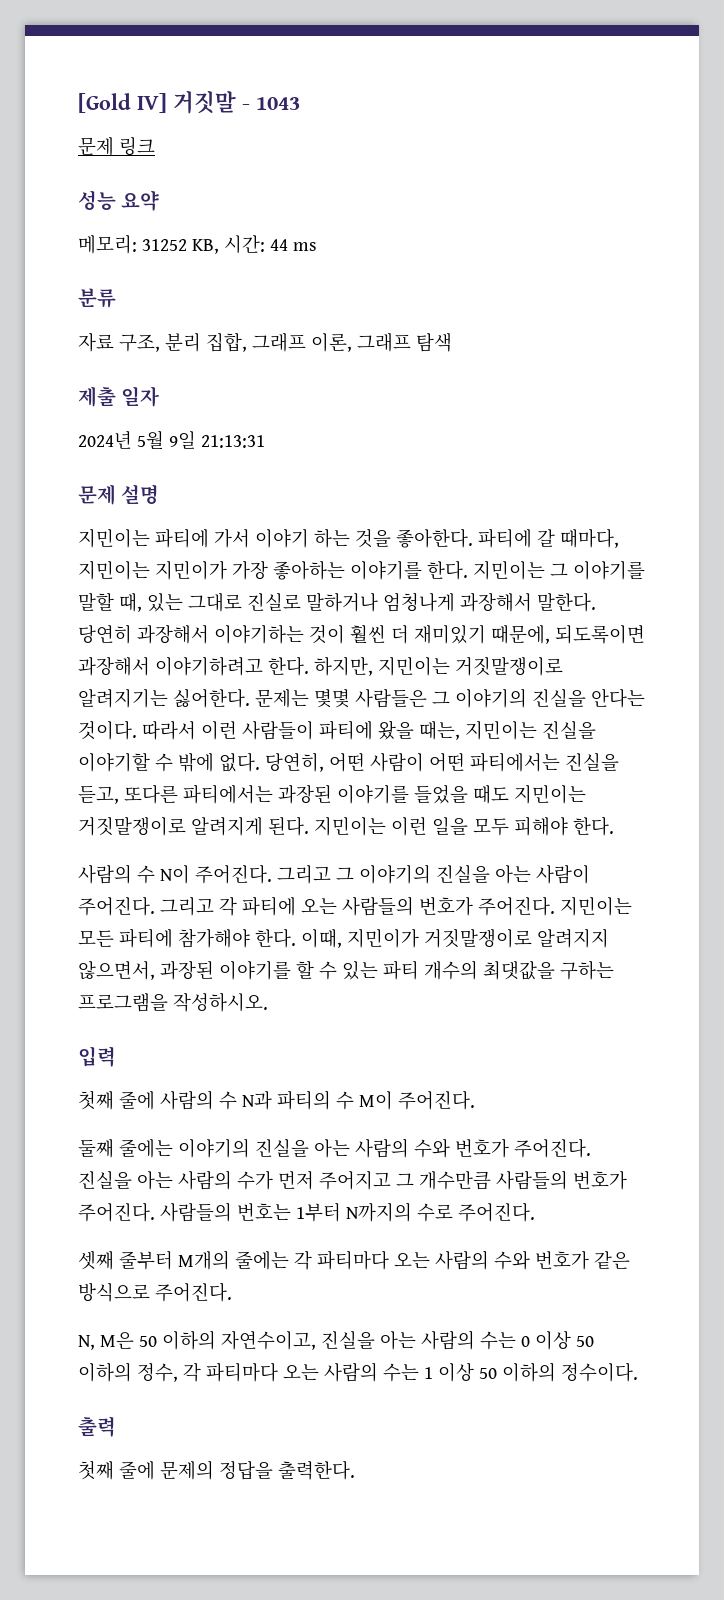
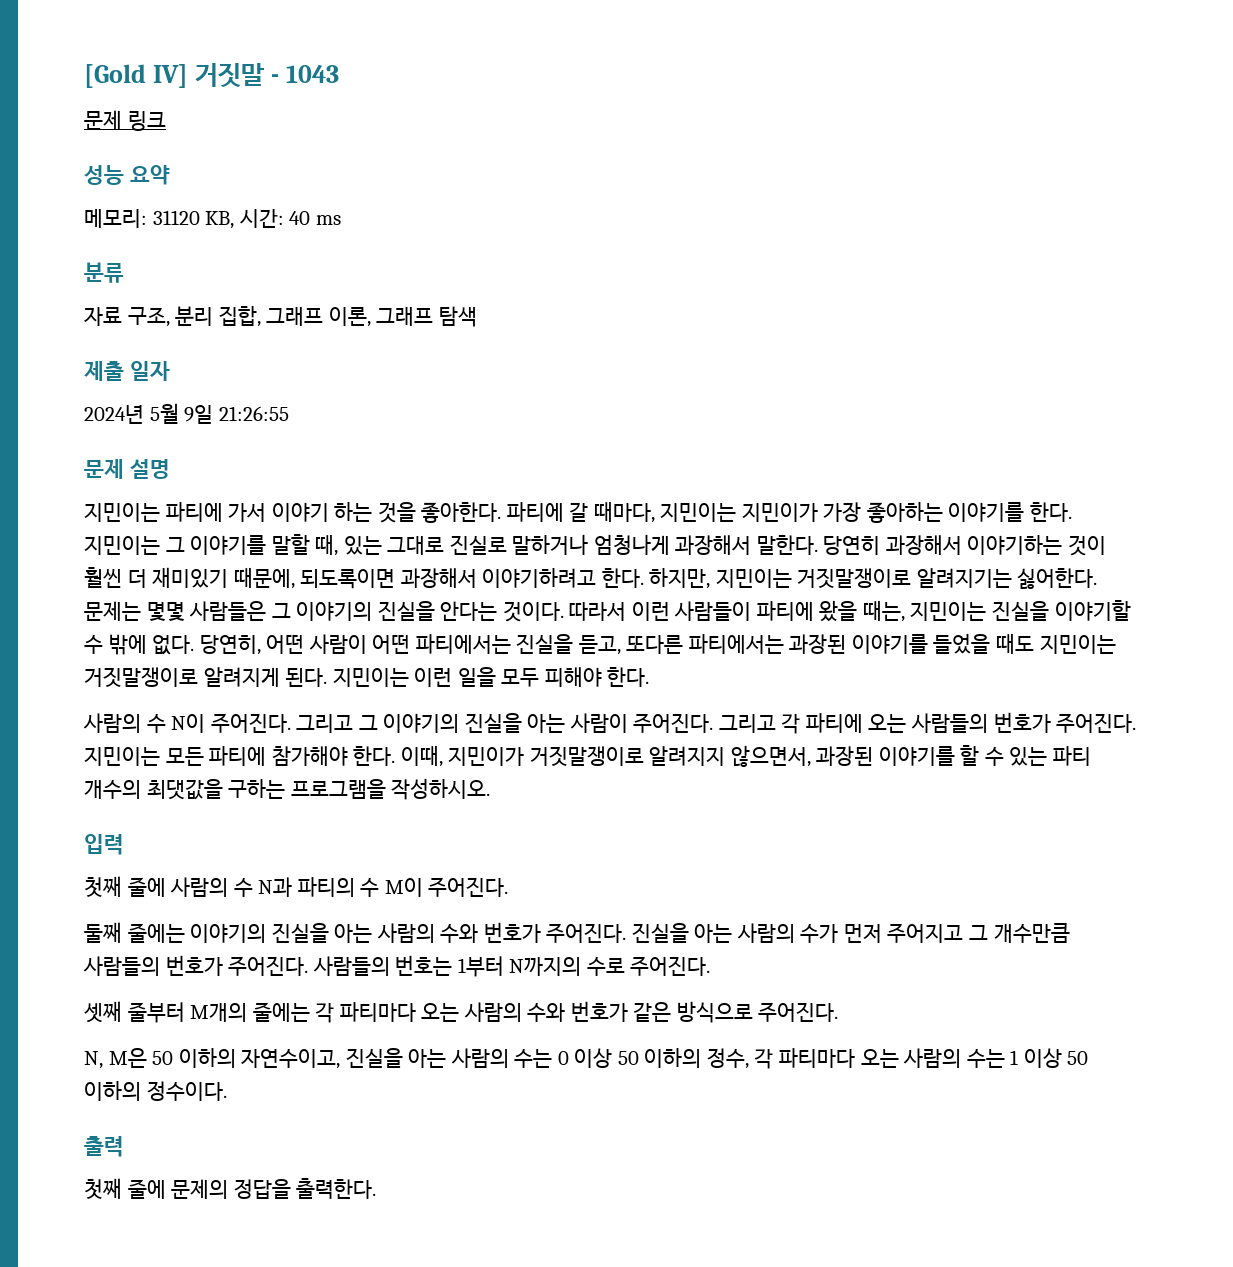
[141,239,187,251] 31252 -> [152,210,200,225] 31120
[269,239,288,251] 44 -> [289,211,311,225] 40
[200,435,265,448] 21:13:31 -> [218,406,289,421] 21:26:55

